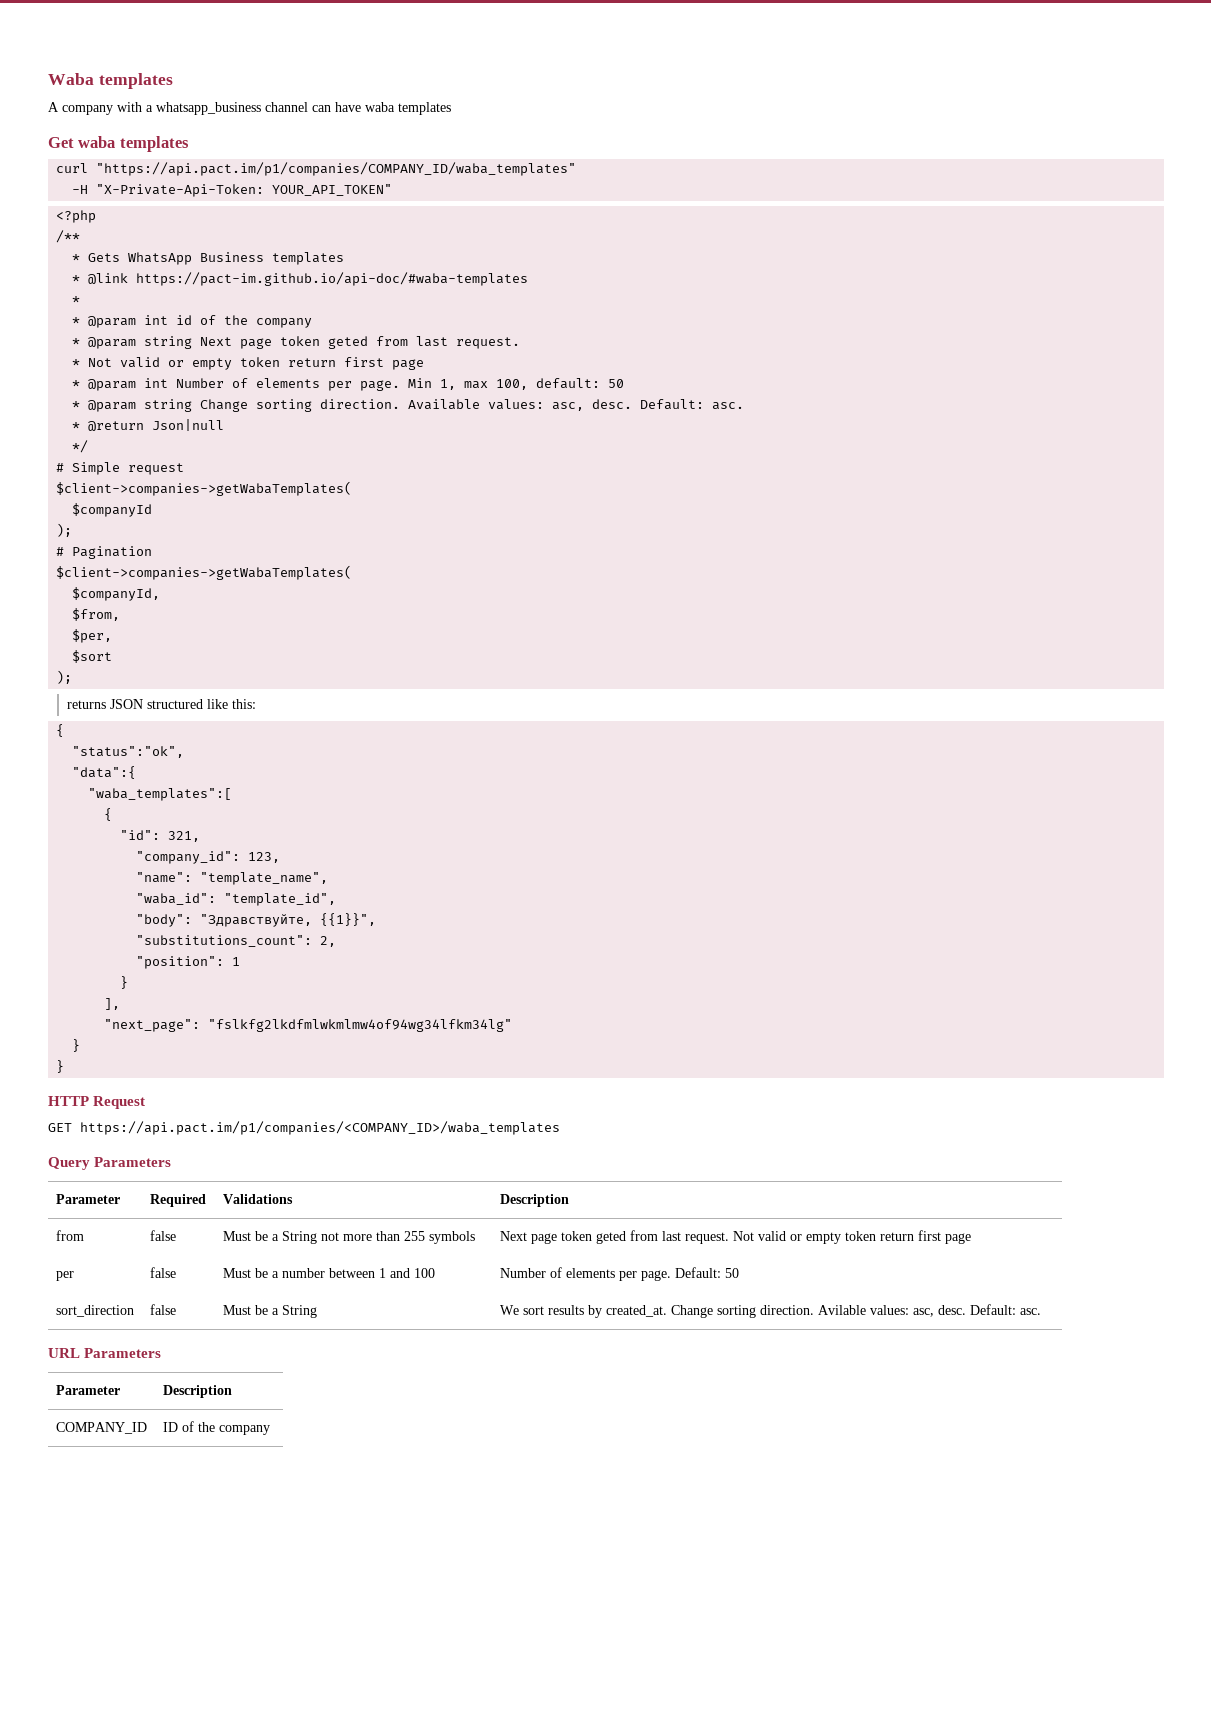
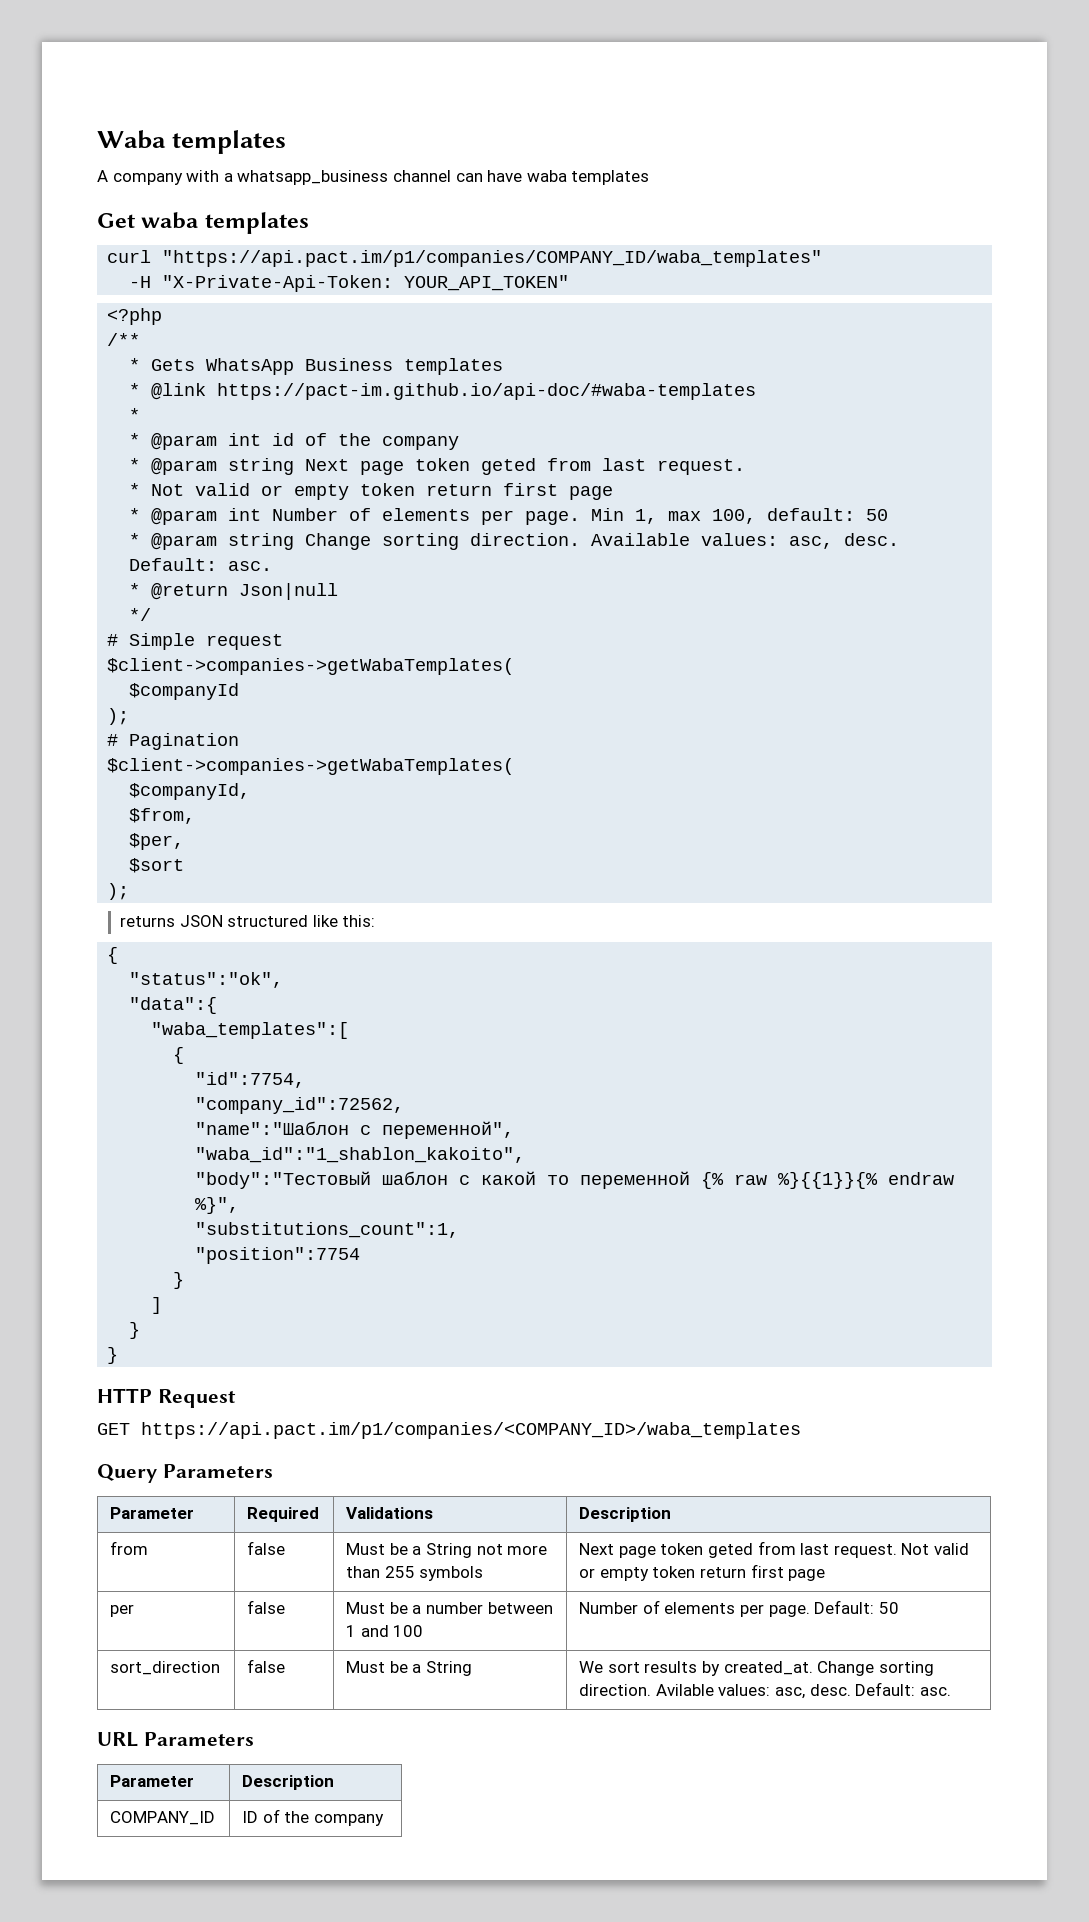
[120,830,201,842] [136,851,281,864] [136,872,329,885] [136,893,337,906] [136,913,377,927] [136,935,337,947] [136,956,241,969] [120,976,129,989] [104,998,121,1010] [104,1019,513,1032] "id": 321, // "company_id": 123, // "name": "template_name", // "waba_id": "template_id", // "body": "Здравствуйте, {{1}}", // "substitutions_count": 2, // "position": 1 // } // ], // "next_page": "fslkfg2lkdfmlwkmlmw4of94wg34lfkm34lg" -> [195,1072,306,1088] [195,1097,405,1114] [195,1121,515,1139] [195,1147,526,1163] [195,1171,955,1189] [195,1197,240,1214] [195,1222,460,1238] [195,1247,361,1264] [173,1272,185,1289] [151,1297,163,1314] "id":7754, // "company_id":72562, // "name":"Шаблон с переменной", // "waba_id":"1_shablon_kakoito", // "body":"Тестовый шаблон с какой то переменной {% raw %}{{1}}{% endraw %}", // "substitutions_count":1, // "position":7754 // } // ]

